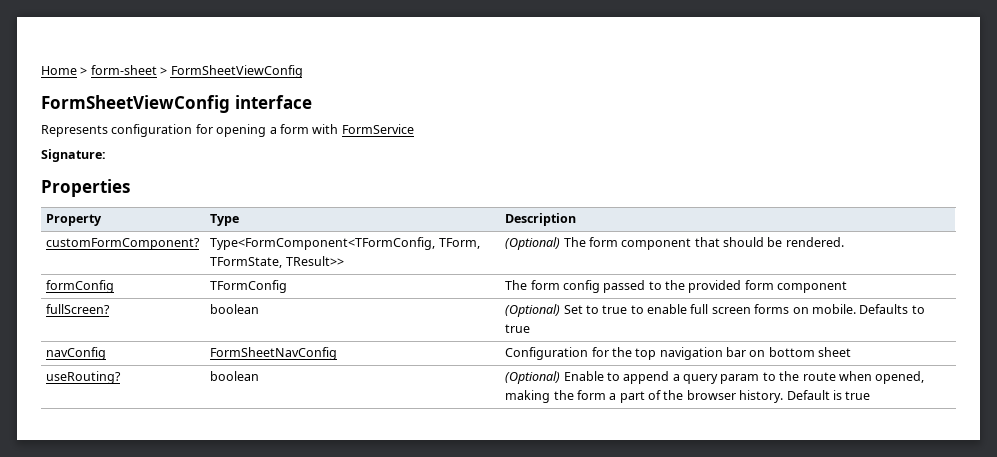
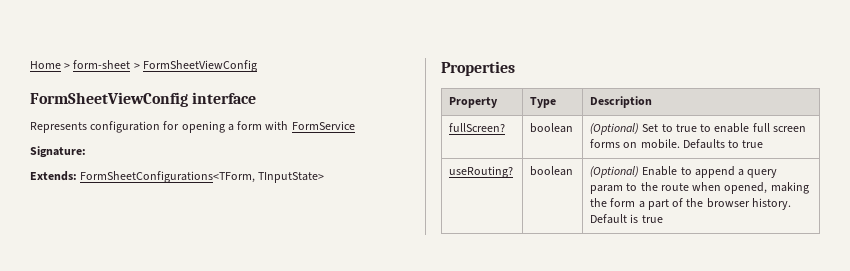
(106, 155) none -> [30,171,325,183] // Extends: FormSheetConfigurations<TForm, TInputState>
[46,238,201,250] [210,237,480,250] [210,256,344,268] [505,237,844,250] [46,280,115,293] [210,280,288,293] [505,280,848,293] // customFormComponent? | Type<FormComponent<TFormConfig, TForm, TFormState, TResult>> | (Optional) The form component that should be rendered. // formConfig | TFormConfig | The form config passed to the provided form component -> (653, 102) none
[46,347,107,360] [210,347,338,360] [505,347,852,360] // navConfig | FormSheetNavConfig | Configuration for the top navigation bar on bottom sheet -> (764, 144) none

